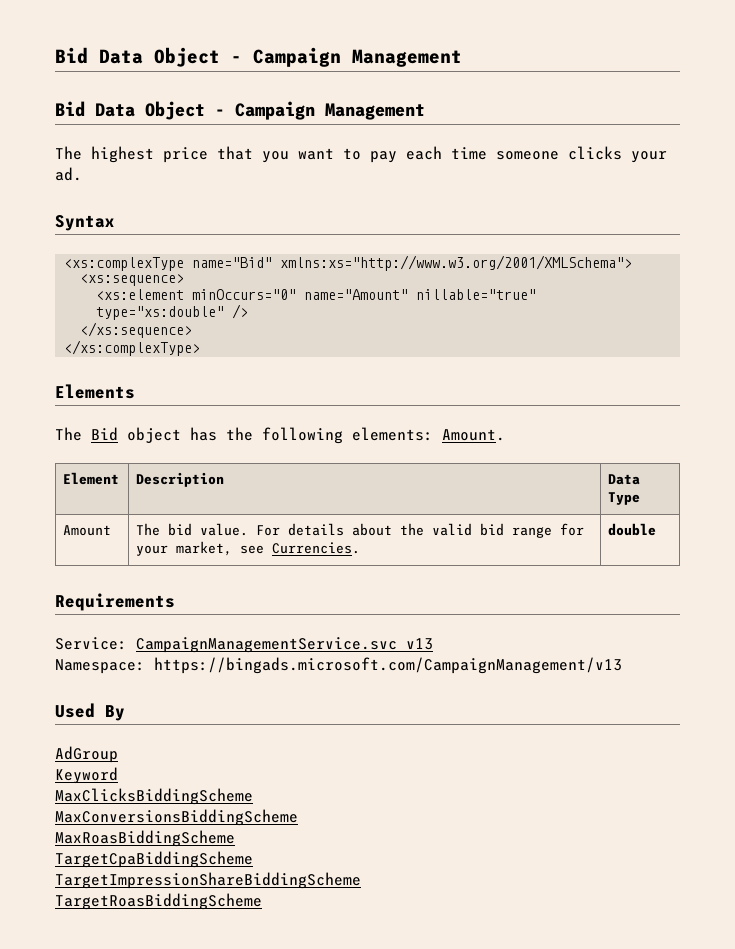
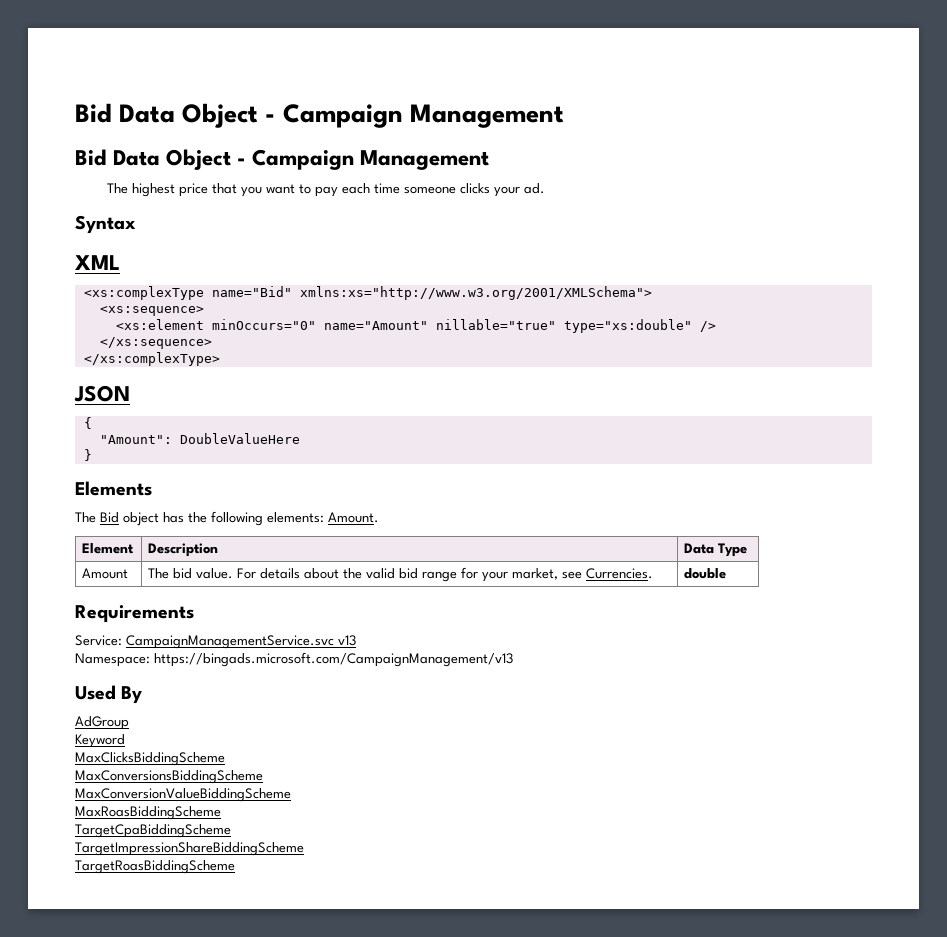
(115, 223) none -> [75,255,120,270] // XML
(201, 348) none -> [74,385,130,402] [83,417,92,429] [99,433,300,444] [83,449,92,461] // JSON // { // "Amount": DoubleValueHere // }
(298, 817) none -> [75,788,291,802] // MaxConversionValueBiddingScheme

